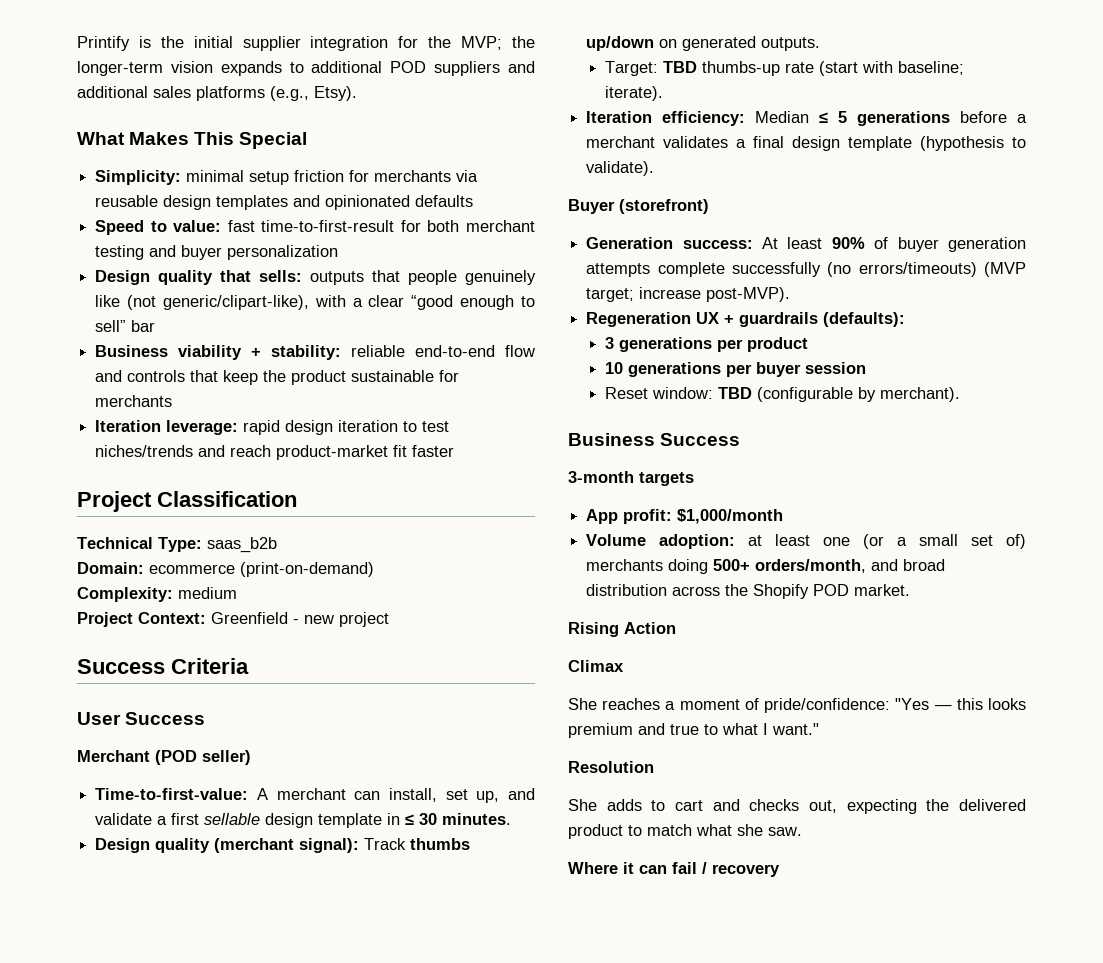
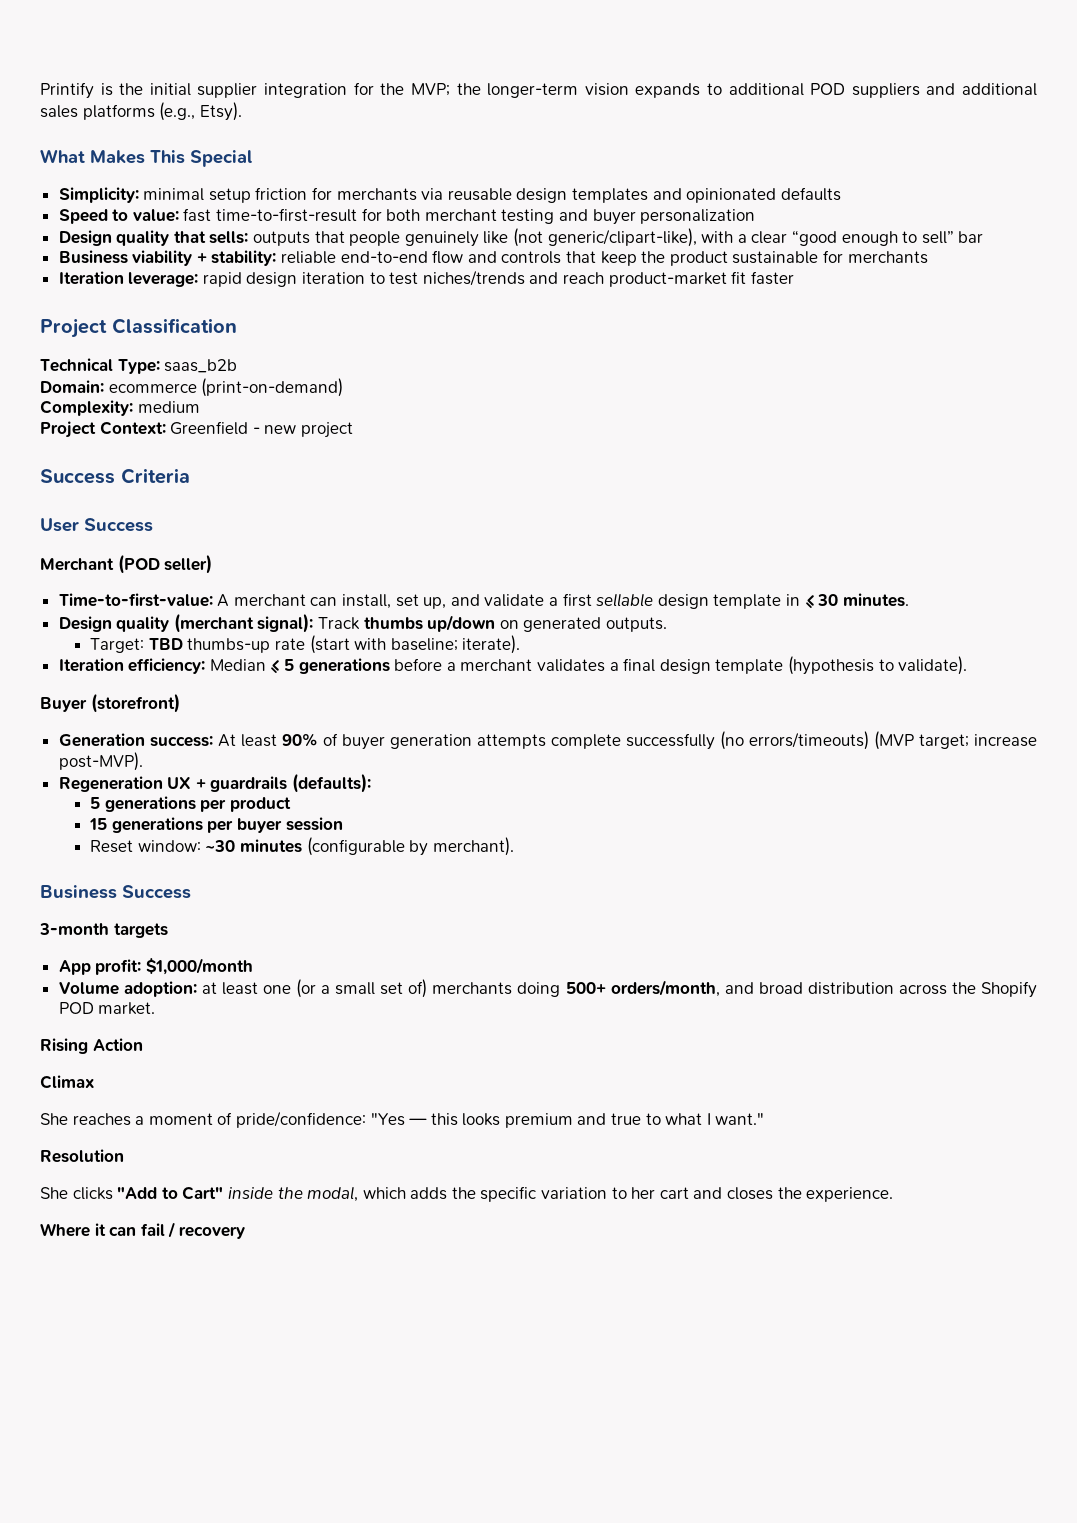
[605,337,615,349] 3 -> [90,797,101,809] 5
[605,362,624,374] 10 -> [89,818,108,830] 15
[718,387,753,399] TBD -> [205,839,303,853] ~30 minutes
[606,799,1026,814] [568,824,802,839] adds to cart and checks out, expecting the delivered product to match what she saw. -> [72,1186,894,1202] clicks "Add to Cart" inside the modal, which adds the specific variation to her cart and closes the experience.

